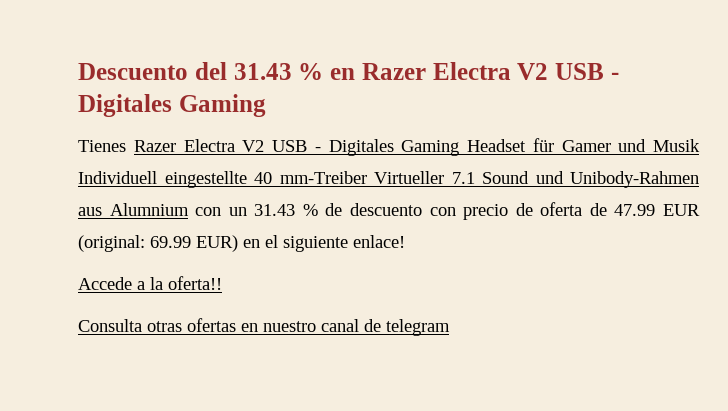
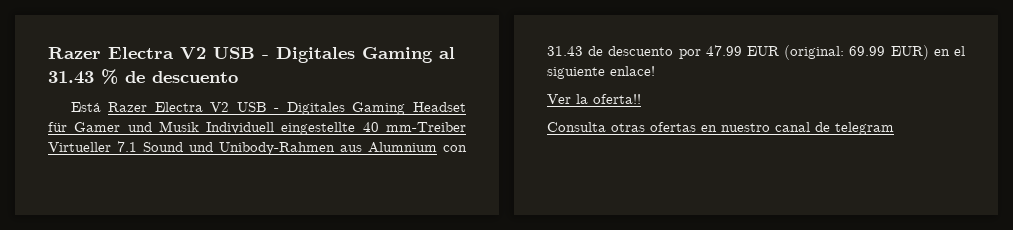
[78,62,619,80] [78,94,266,117] [78,140,126,152] Descuento del 31.43 % en Razer Electra V2 USB - Digitales Gaming // Tienes -> [48,47,455,63] [48,69,238,84] [70,102,101,112] Razer Electra V2 USB - Digitales Gaming al 31.43 % de descuento // Está
[228,202,607,220] un 31.43 % de descuento con precio de oferta de -> [547,46,701,59] 31.43 de descuento por
[78,277,145,290] Accede a -> [547,94,571,104] Ver

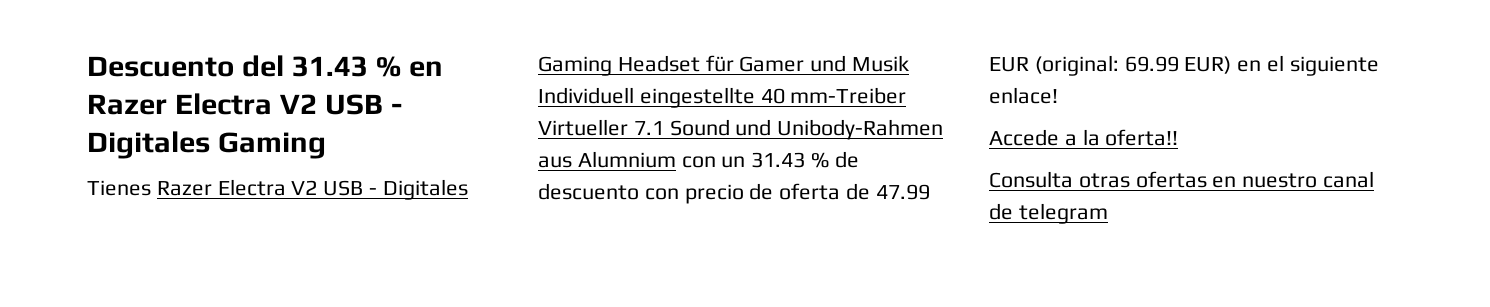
[48,47,455,63] [48,69,238,84] [70,102,101,112] Razer Electra V2 USB - Digitales Gaming al 31.43 % de descuento // Está -> [87,55,443,77] [87,93,402,115] [87,131,326,159] [87,180,151,196] Descuento del 31.43 % en Razer Electra V2 USB - Digitales Gaming // Tienes
[547,46,701,59] 31.43 de descuento por -> [721,151,859,168] [538,183,871,204] un 31.43 % de descuento con precio de oferta de
[547,94,571,104] Ver -> [989,129,1077,146] Accede a

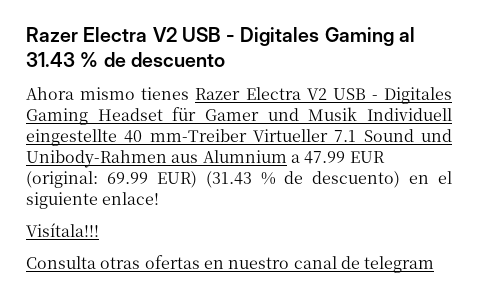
[87,55,443,77] [87,93,402,115] [87,131,326,159] [87,180,151,196] Descuento del 31.43 % en Razer Electra V2 USB - Digitales Gaming // Tienes -> [26,27,415,46] [26,52,225,67] [26,87,190,100] Razer Electra V2 USB - Digitales Gaming al 31.43 % de descuento // Ahora mismo tienes
[681,151,859,168] [538,183,871,204] con un 31.43 % de descuento con precio de oferta de -> [290,154,300,163] a
(1232, 65) none -> [205,171,401,188] (31.43 % de descuento)
[989,129,1179,146] Accede a la oferta!! -> [26,223,99,237] Visítala!!!

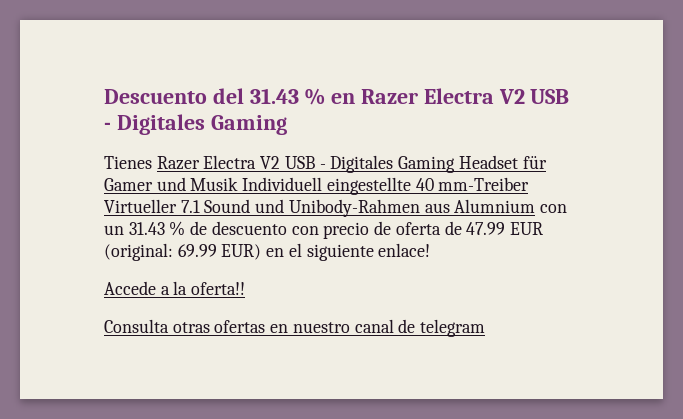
[26,27,415,46] [26,52,225,67] [26,87,190,100] Razer Electra V2 USB - Digitales Gaming al 31.43 % de descuento // Ahora mismo tienes -> [104,88,570,105] [104,114,287,135] [104,156,152,169] Descuento del 31.43 % en Razer Electra V2 USB - Digitales Gaming // Tienes
[290,154,300,163] a -> [540,204,568,213] [104,221,462,239] con un 31.43 % de descuento con precio de oferta de
[205,171,401,188] (31.43 % de descuento) -> (262, 252) none
[26,223,99,237] Visítala!!! -> [104,281,246,295] Accede a la oferta!!

